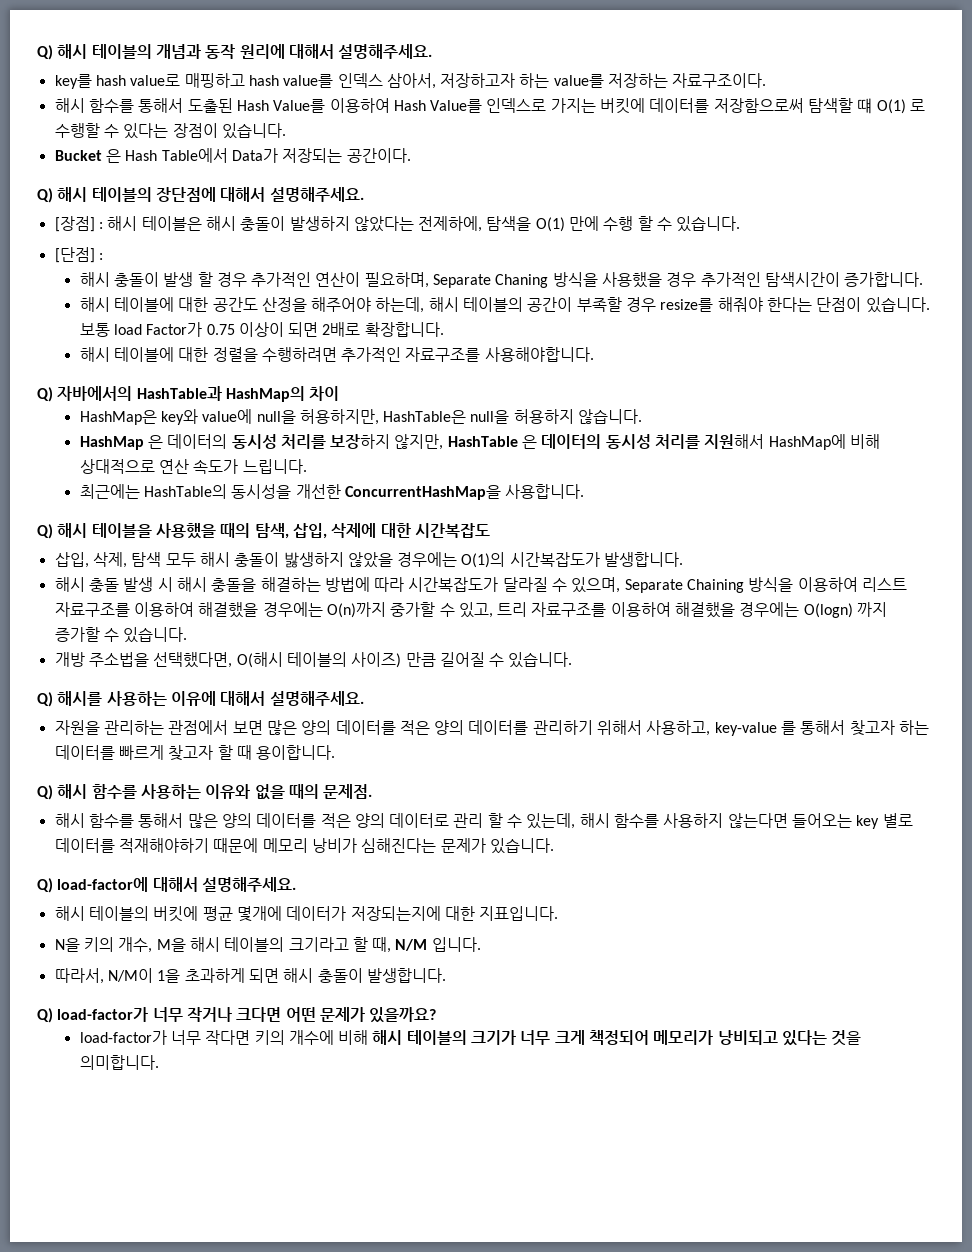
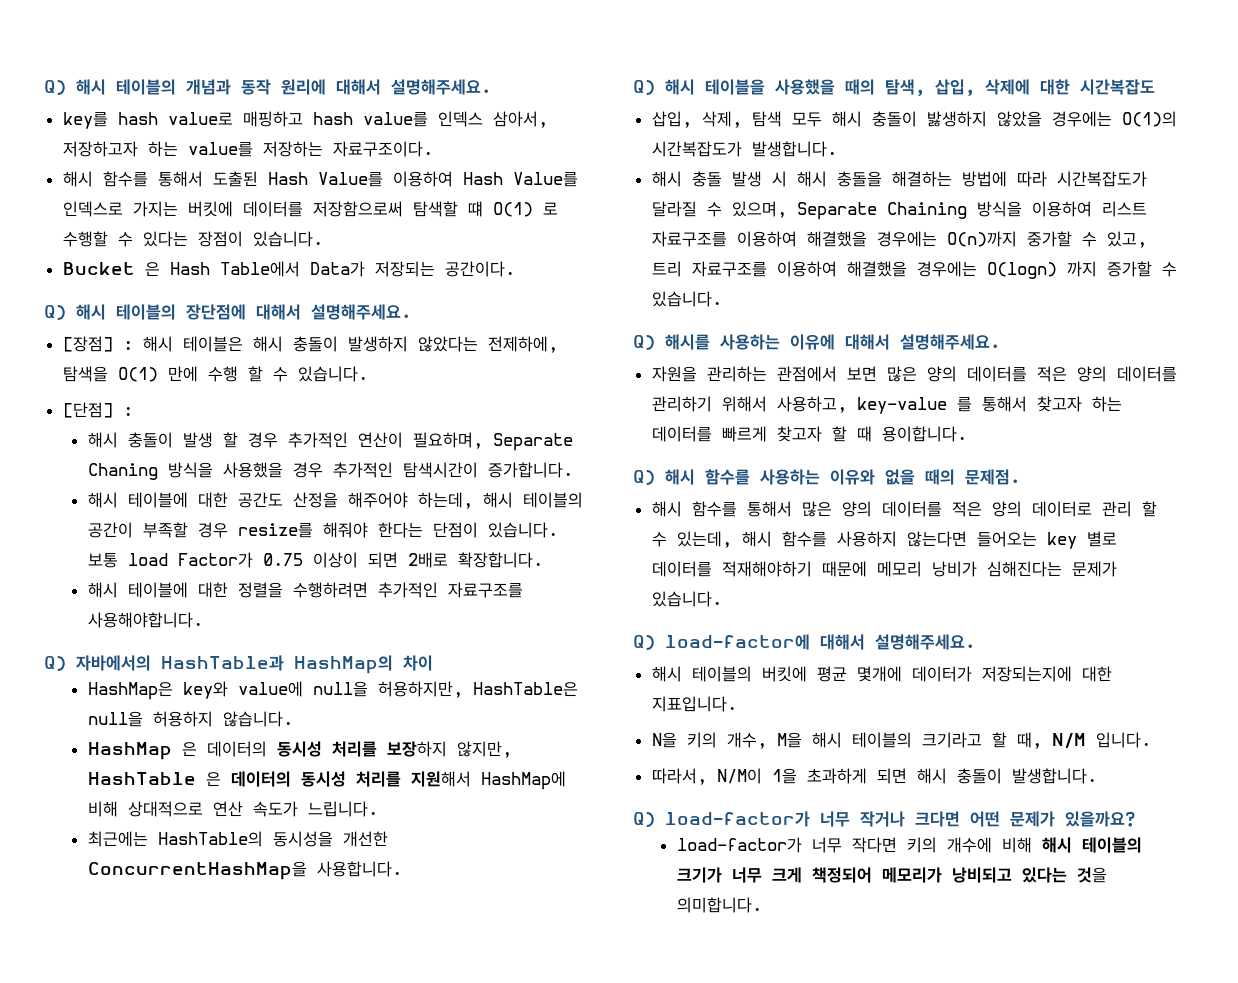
[54,652,573,668] // 개방 주소법을 선택했다면, O(해시 테이블의 사이즈) 만큼 길어질 수 있습니다. -> (722, 299) none

